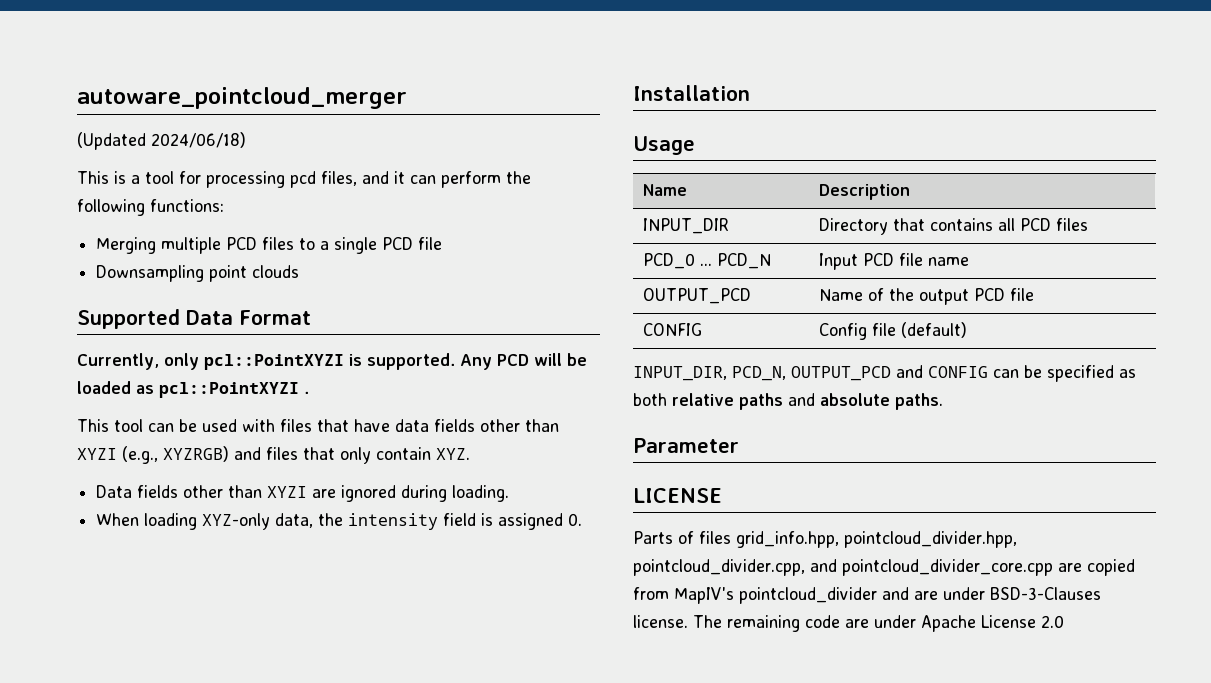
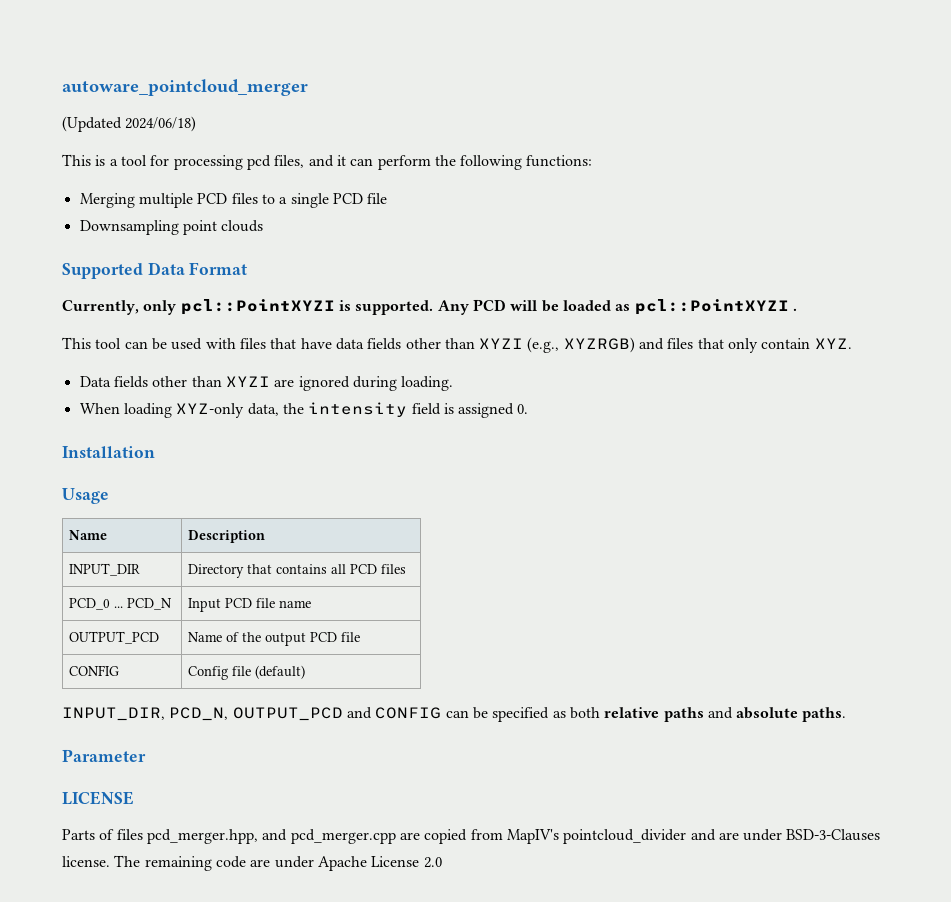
[736,531,1017,548] [633,559,1053,576] grid_info.hpp, pointcloud_divider.hpp, pointcloud_divider.cpp, and pointcloud_divider_core.cpp -> [146,829,396,844] pcd_merger.hpp, and pcd_merger.cpp

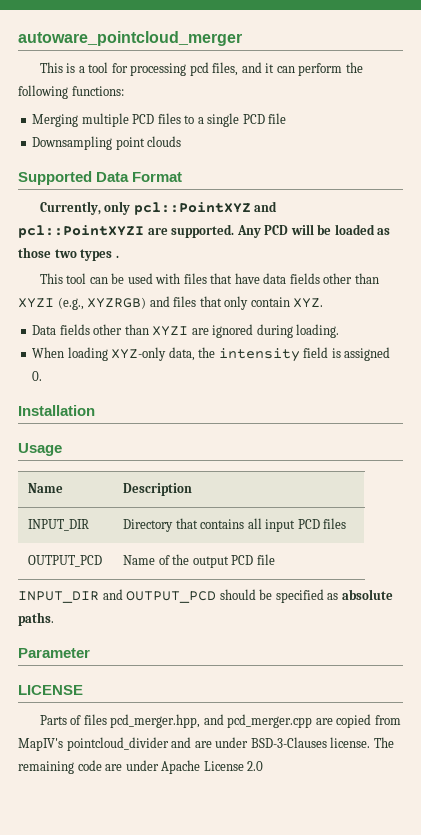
[62,116,197,132] // (Updated 2024/06/18) -> (242, 38) none
[180,299,351,315] pcl::PointXYZI is -> [133,201,278,215] [18,225,168,238] pcl::PointXYZ and pcl::PointXYZI are
[634,299,789,315] pcl::PointXYZI -> [18,247,113,261] those two types
[350,564,407,574] [69,598,173,610] [188,598,312,612] PCD files // PCD_0 ... PCD_N | Input PCD file name -> [265,518,347,532] input PCD files
[69,665,120,676] [188,665,306,680] [62,707,733,722] // CONFIG | Config file (default) // INPUT_DIR, PCD_N, OUTPUT_PCD and CONFIG can be specified as both relative paths and -> [18,589,339,603] // INPUT_DIR and OUTPUT_PCD should be specified as

